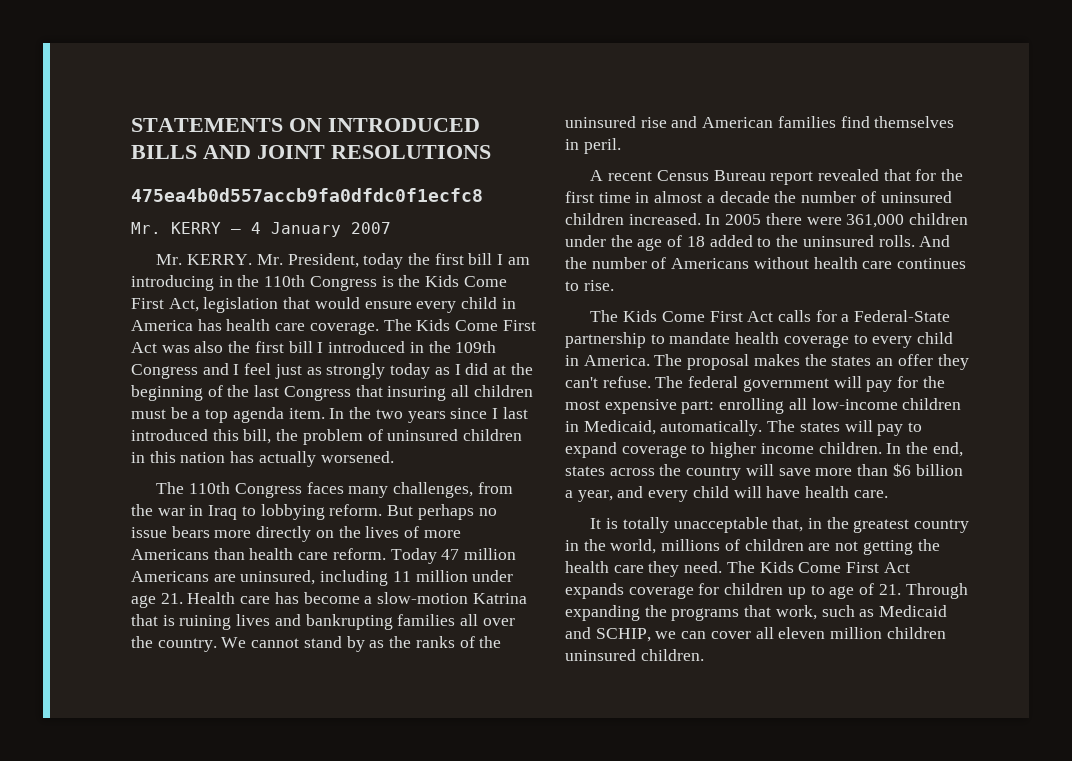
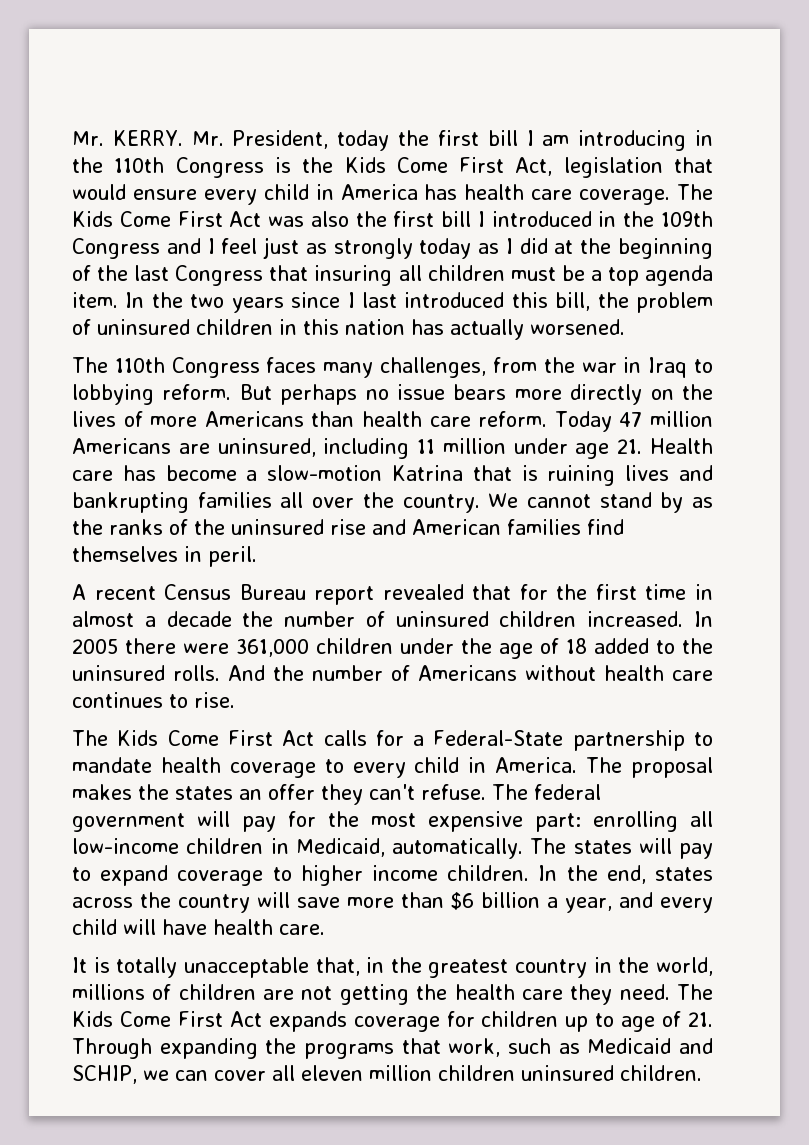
[131,118,480,132] [131,145,491,159] [131,188,483,202] [131,222,391,237] STATEMENTS ON INTRODUCED BILLS AND JOINT RESOLUTIONS // 475ea4b0d557accb9fa0dfdc0f1ecfc8 // Mr. KERRY — 4 January 2007 // -> (72, 138) none

